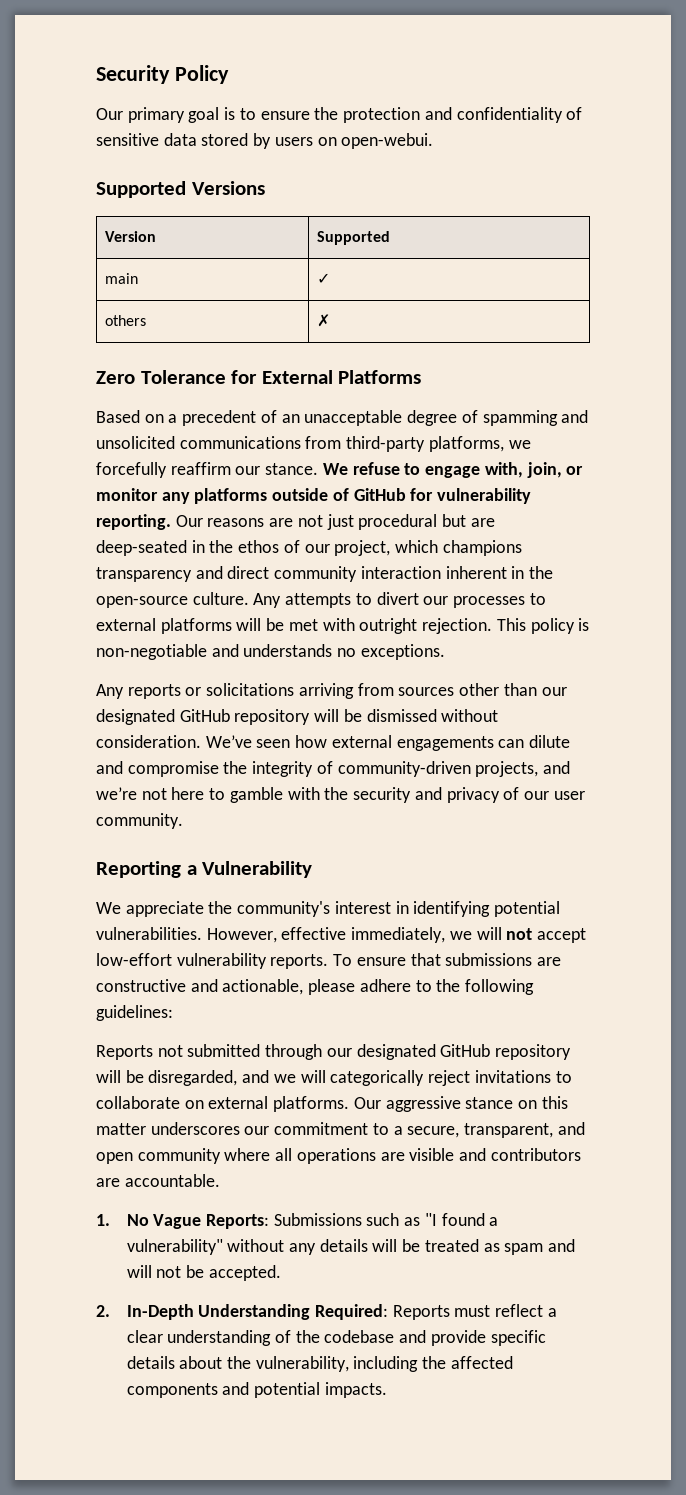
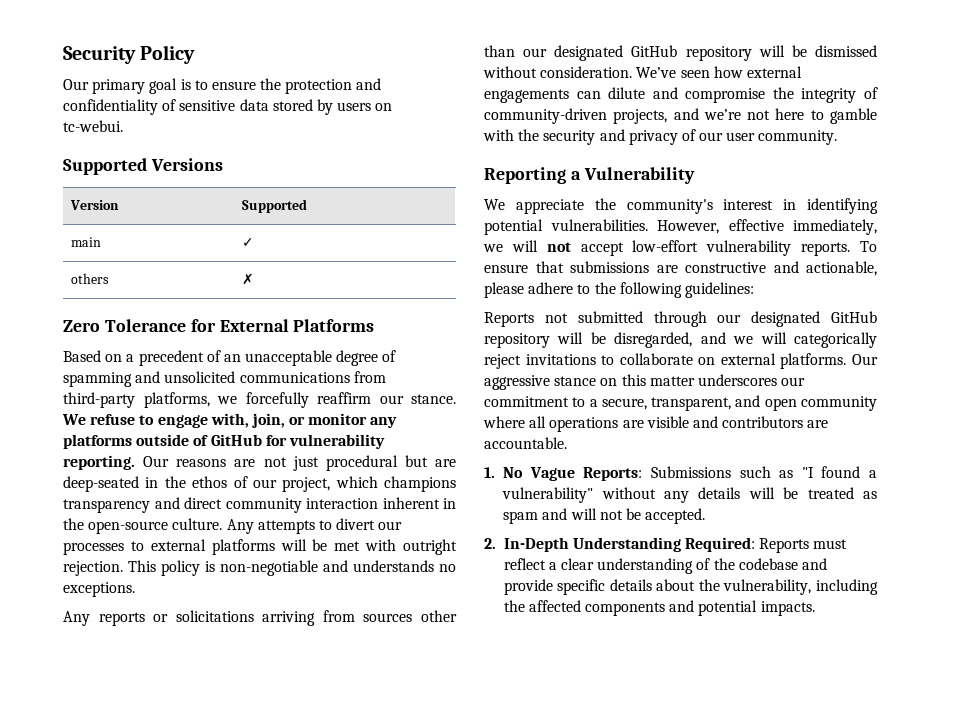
[341,133,434,149] open-webui. -> [63,120,123,132] tc-webui.

